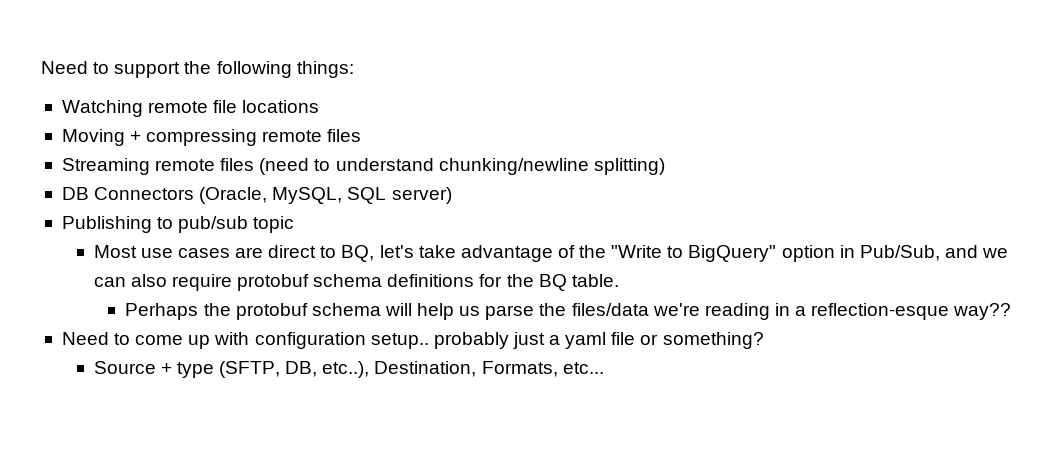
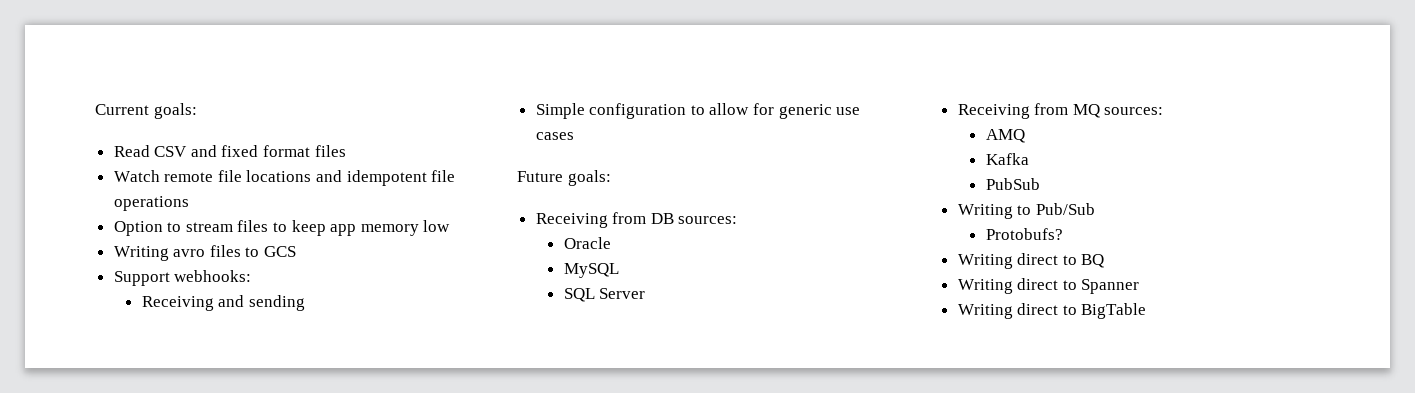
[41,61,354,78] [61,100,320,117] [61,129,362,146] [61,158,665,175] [61,187,452,204] [61,216,295,233] [93,245,1009,262] [93,274,619,291] [125,303,1012,320] [61,332,764,349] [93,361,604,378] Need to support the following things: // Watching remote file locations // Moving + compressing remote files // Streaming remote files (need to understand chunking/newline splitting) // DB Connectors (Oracle, MySQL, SQL server) // Publishing to pub/sub topic // Most use cases are direct to BQ, let's take advantage of the "Write to BigQuery" option in Pub/Sub, and we can also require protobuf schema definitions for the BQ table. // Perhaps the protobuf schema will help us parse the files/data we're reading in a reflection-esque way?? // Need to come up with configuration setup.. probably just a yaml file or something? // Source + type (SFTP, DB, etc..), Destination, Formats, etc... -> [95,103,197,119] [113,145,346,157] [113,170,456,186] [113,196,189,211] [113,220,451,236] [113,245,297,261] [113,270,252,286] [141,295,305,311] [535,103,861,119] [535,132,574,140] [517,170,611,186] [535,212,738,228] [563,237,611,249] [563,263,619,278] [563,288,646,302] [957,103,1164,119] [985,129,1025,143] [985,153,1029,165] [985,178,1040,190] [957,203,1095,219] [985,228,1063,240] [957,253,1105,269] [957,278,1140,294] [957,303,1147,319] Current goals: // Read CSV and fixed format files // Watch remote file locations and idempotent file operations // Option to stream files to keep app memory low // Writing avro files to GCS // Support webhooks: // Receiving and sending // Simple configuration to allow for generic use cases // Future goals: // Receiving from DB sources: // Oracle // MySQL // SQL Server // Receiving from MQ sources: // AMQ // Kafka // PubSub // Writing to Pub/Sub // Protobufs? // Writing direct to BQ // Writing direct to Spanner // Writing direct to BigTable

